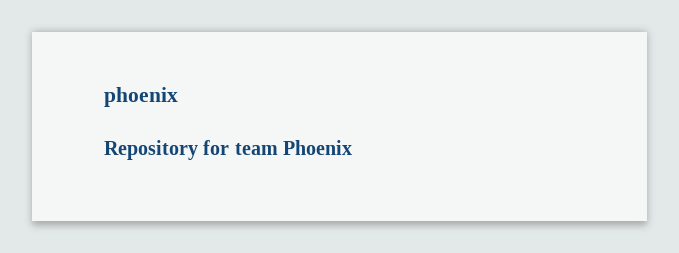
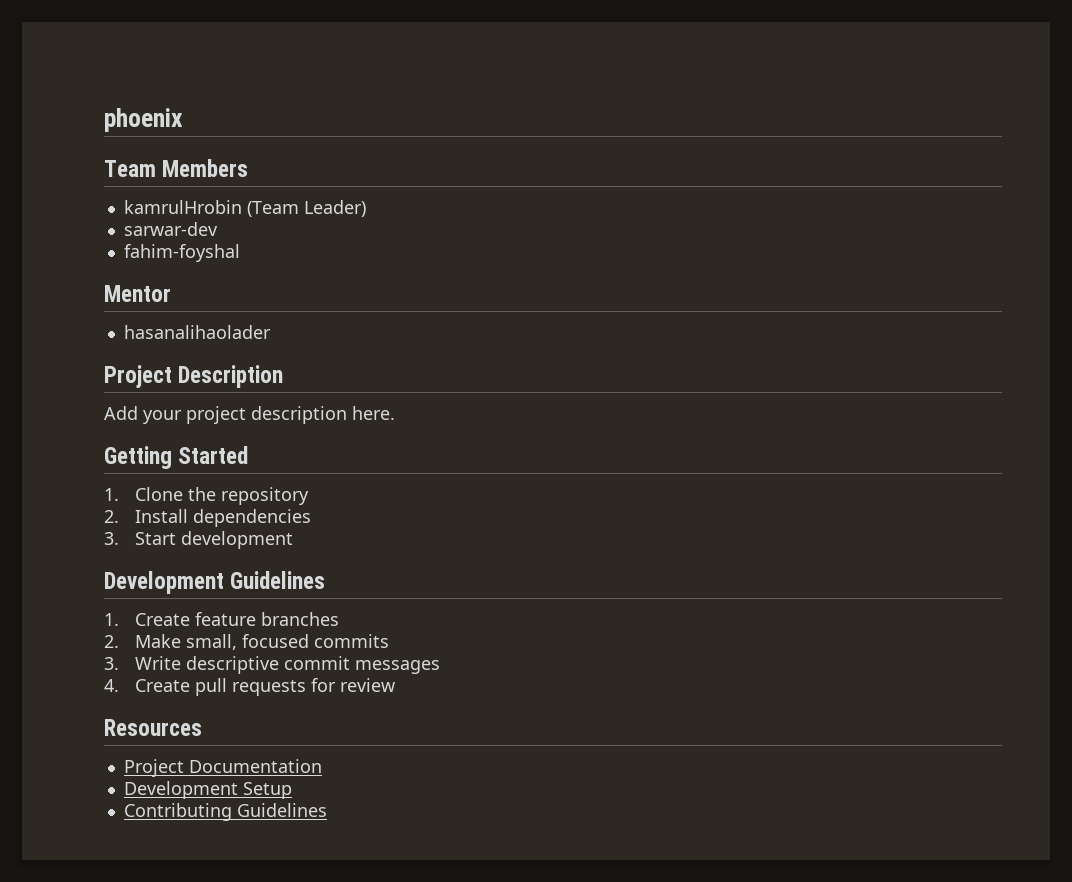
[104,140,353,160] Repository for team Phoenix -> [104,159,249,177] [123,200,366,217] [123,222,218,236] [123,244,240,262] [104,285,171,302] [123,325,271,339] [104,365,284,388] [104,406,395,424] [104,446,249,469] [104,487,310,505] [104,509,312,527] [104,531,294,549] [104,571,326,594] [104,612,340,626] [104,634,390,650] [104,656,441,674] [104,678,396,696] [104,719,202,736] [123,759,322,777] [123,781,292,799] [123,803,327,821] Team Members // kamrulHrobin (Team Leader) // sarwar-dev // fahim-foyshal // Mentor // hasanalihaolader // Project Description // Add your project description here. // Getting Started // 1. Clone the repository // 2. Install dependencies // 3. Start development // Development Guidelines // 1. Create feature branches // 2. Make small, focused commits // 3. Write descriptive commit messages // 4. Create pull requests for review // Resources // Project Documentation // Development Setup // Contributing Guidelines

